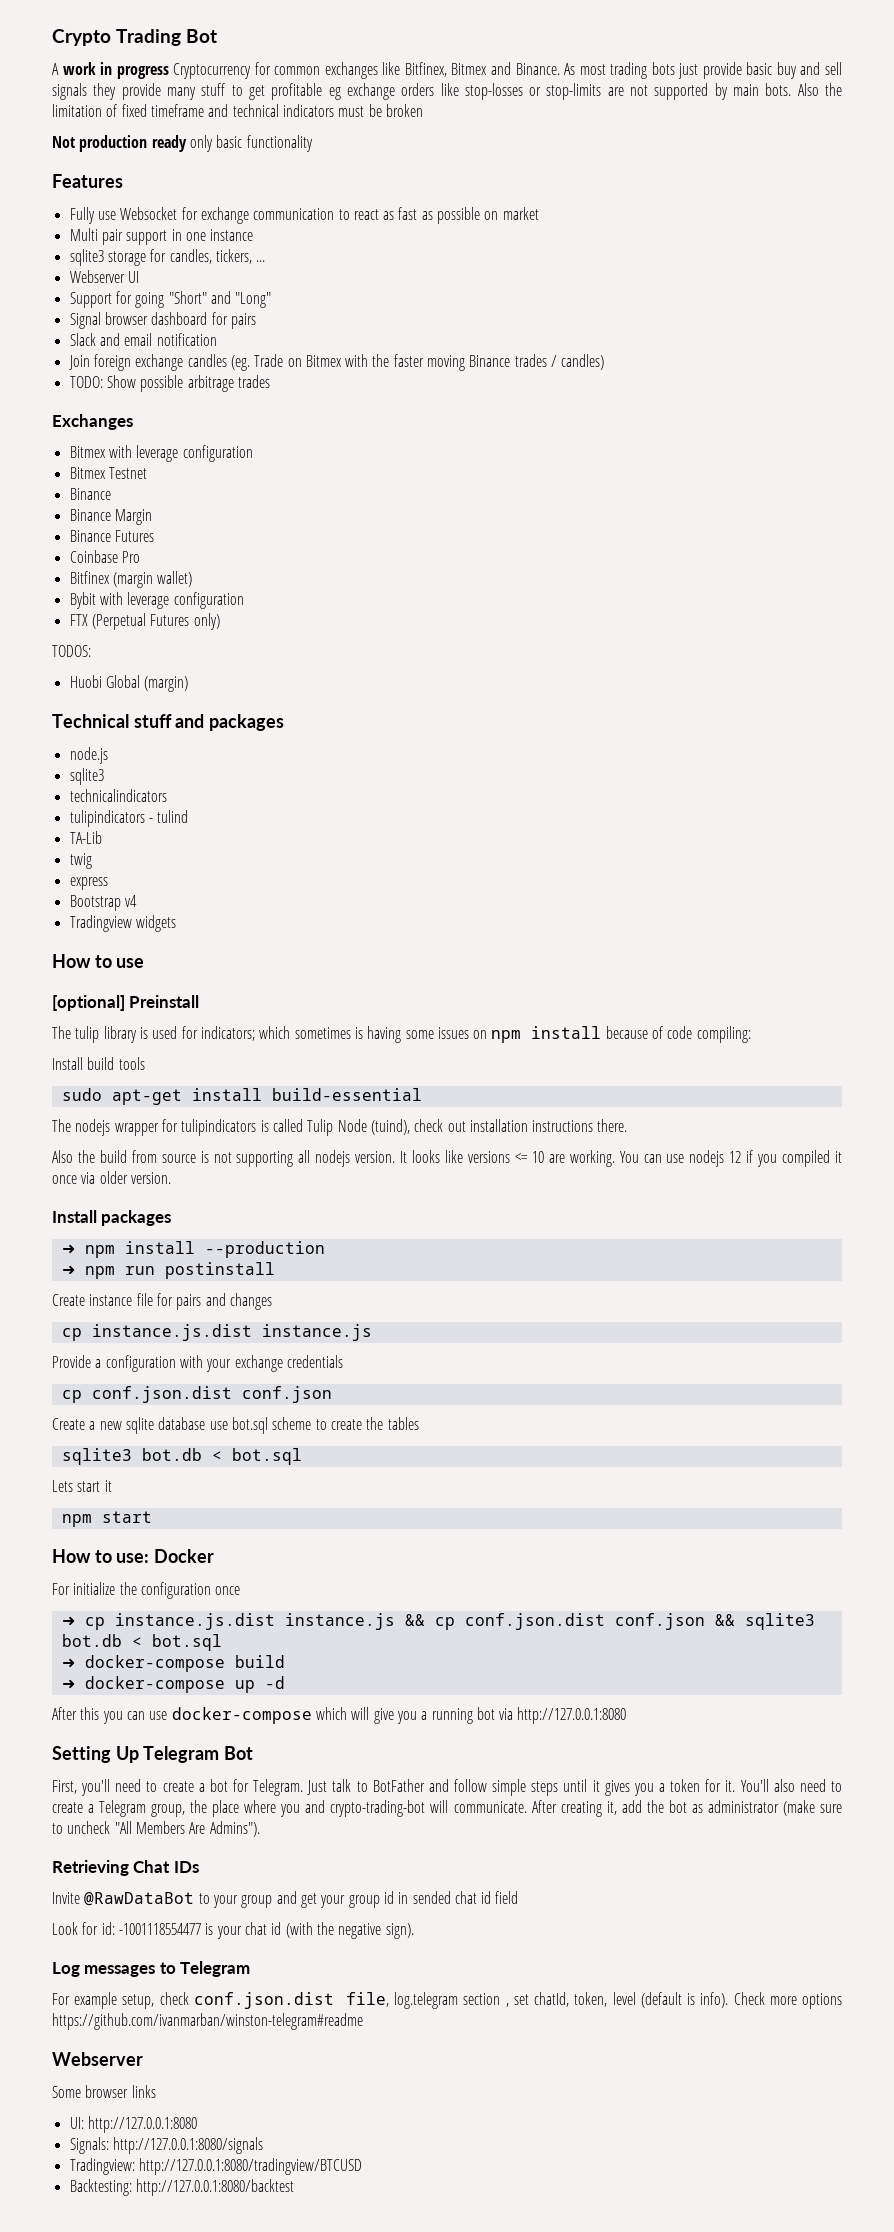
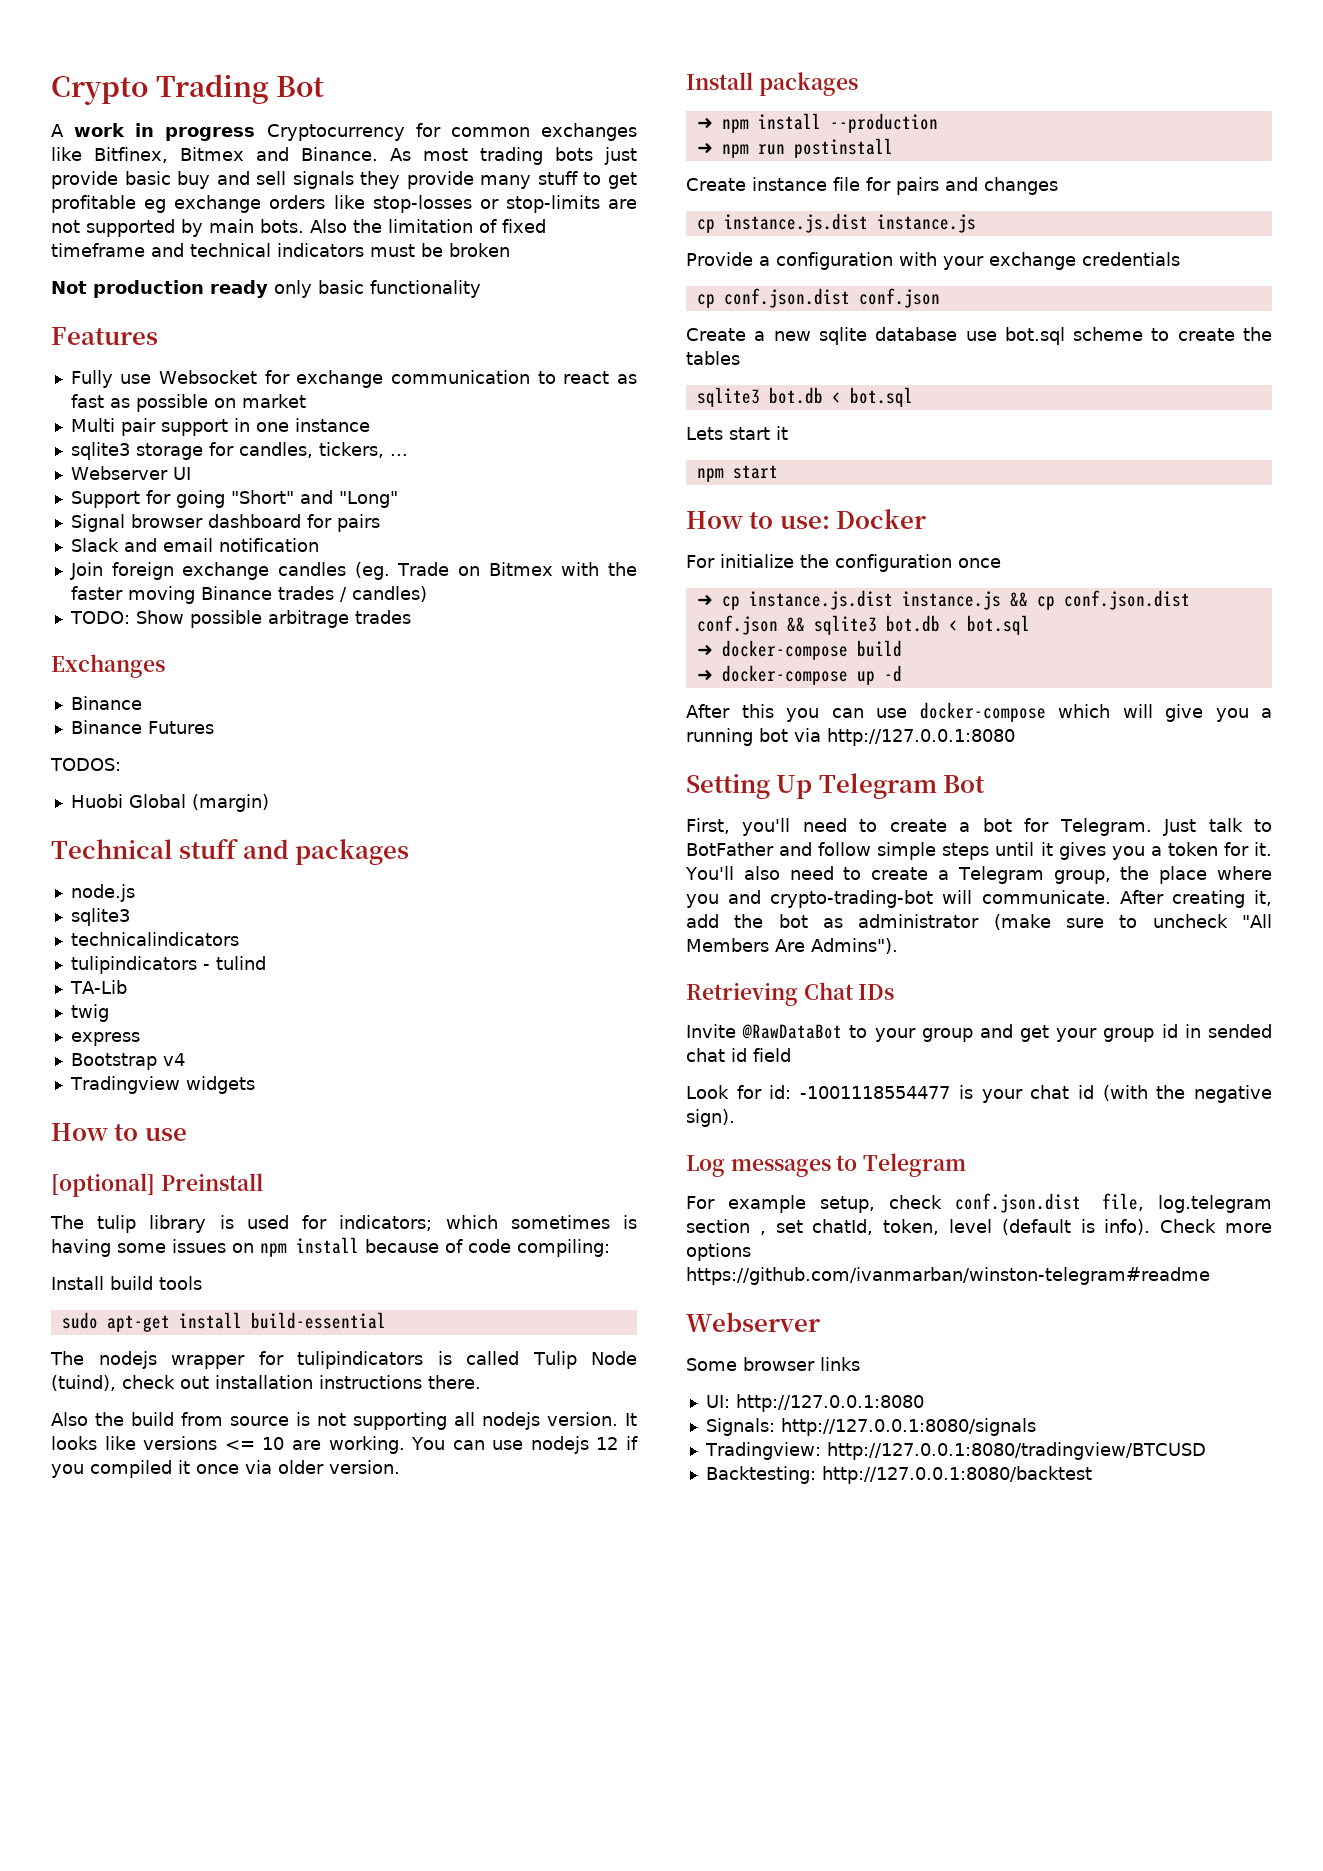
[69,445,253,462] [69,467,147,479] [69,488,111,500] [69,509,152,525] // Bitmex with leverage configuration // Bitmex Testnet // Binance // Binance Margin -> [70,696,142,710] // Binance
[69,550,140,563] [69,571,193,588] [69,592,244,609] [69,613,220,630] // Coinbase Pro // Bitfinex (margin wallet) // Bybit with leverage configuration // FTX (Perpetual Futures only) -> (214, 727) none

